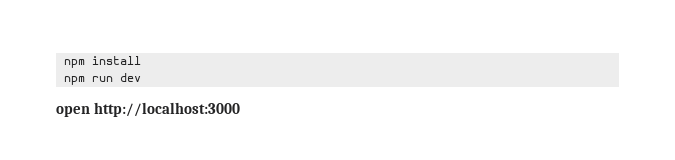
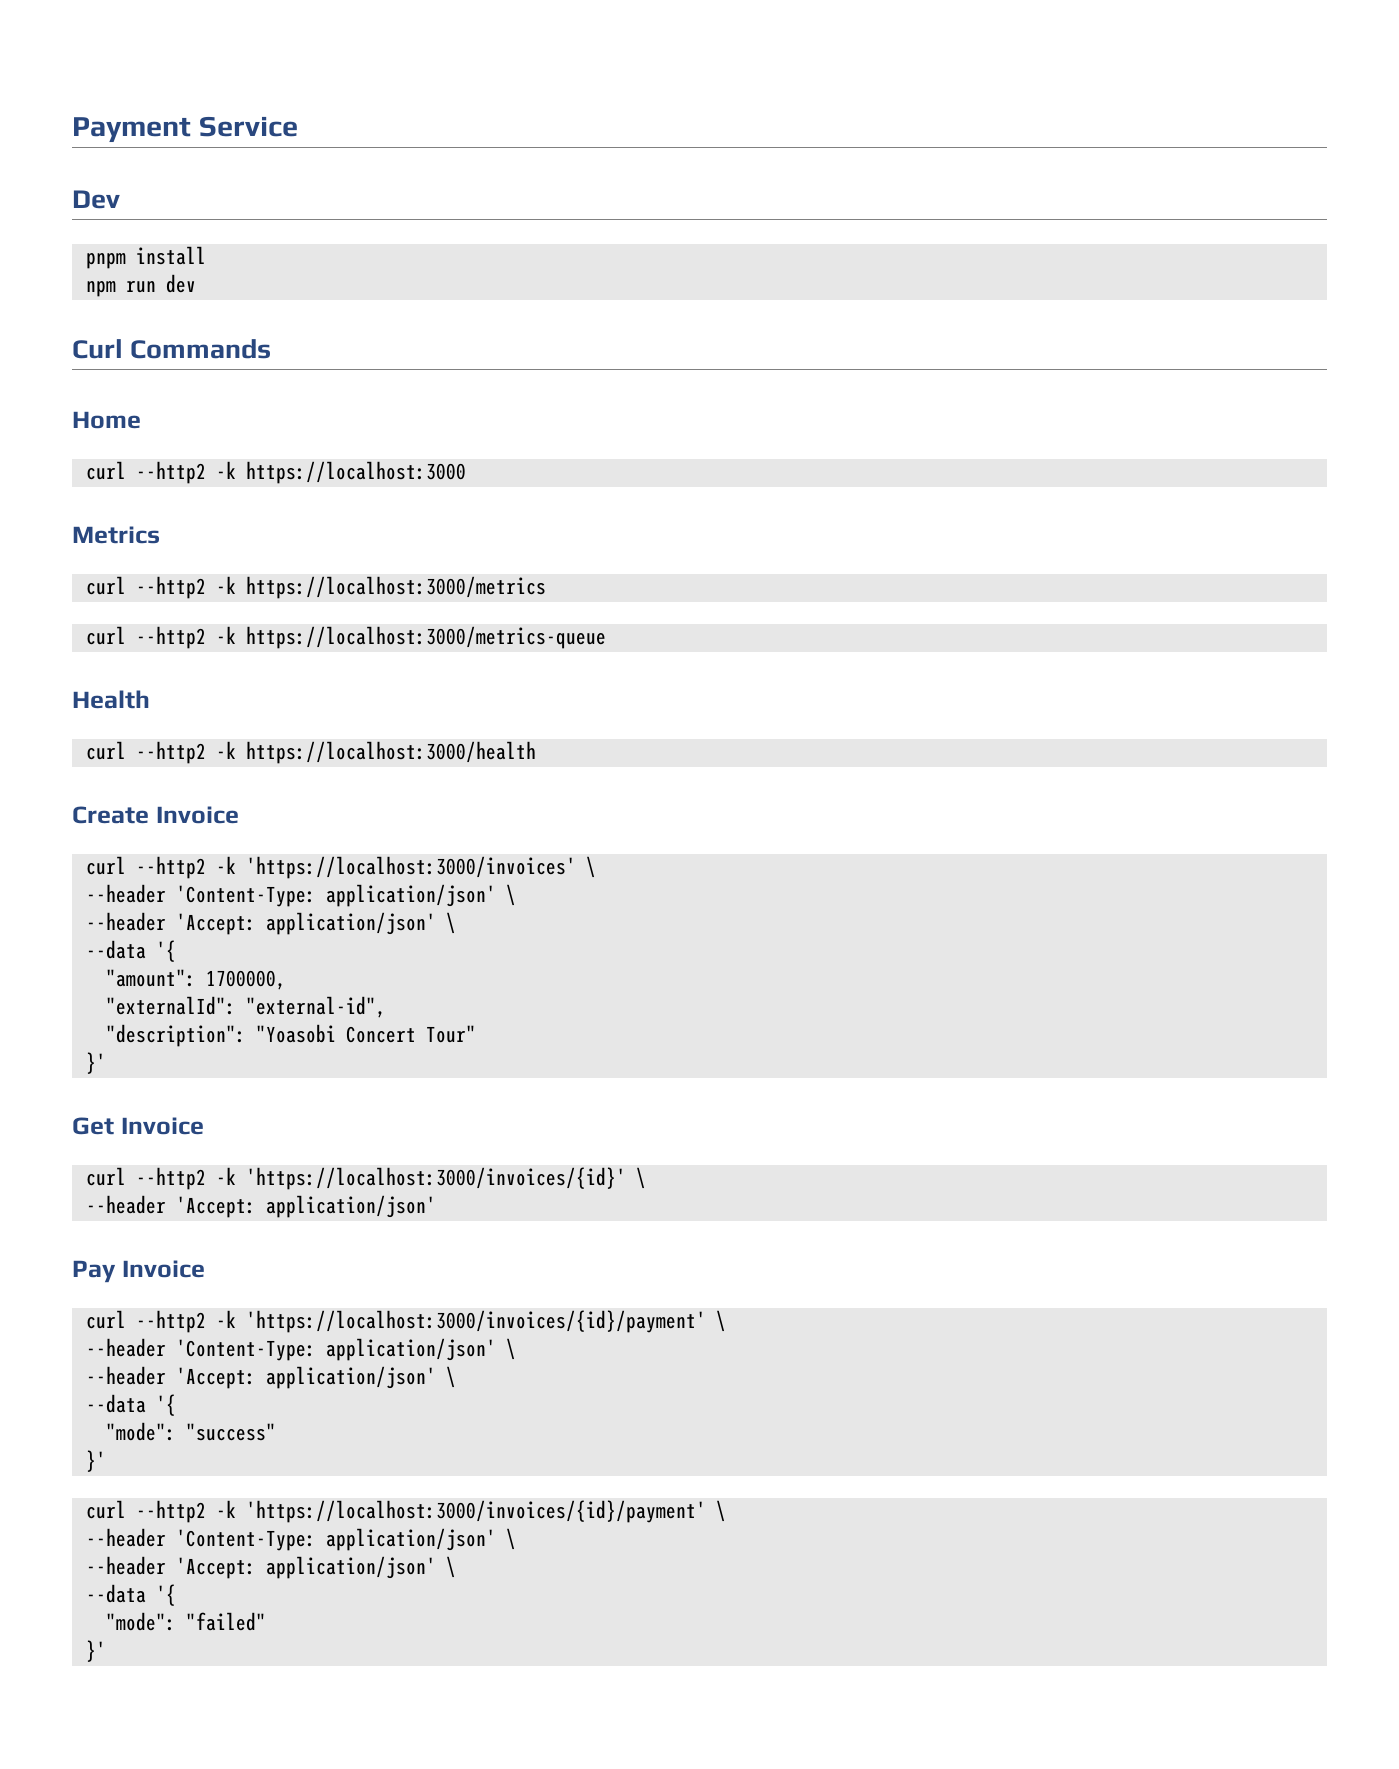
[63,59,85,68] npm -> [72,116,298,143] [72,190,120,209] [85,252,126,269] Payment Service // Dev // pnpm
[56,102,241,117] open http://localhost:3000 -> [72,339,272,359] [72,411,141,429] [85,461,466,484] [72,526,160,544] [85,576,546,599] [85,626,606,649] [72,690,150,709] [85,741,536,764] [72,806,239,824] [85,856,596,879] [85,884,516,907] [85,912,456,935] [85,940,176,962] [105,969,286,990] [105,996,386,1018] [105,1024,476,1047] [85,1052,106,1074] [72,1117,204,1135] [85,1167,646,1190] [85,1195,436,1218] [72,1260,205,1283] [85,1310,726,1333] [85,1338,516,1361] [85,1366,456,1389] [85,1394,176,1416] [105,1422,276,1441] [85,1450,106,1472] [85,1500,726,1523] [85,1528,516,1551] [85,1556,456,1579] [85,1584,176,1606] [105,1612,266,1631] [85,1640,106,1662] Curl Commands // Home // curl --http2 -k https://localhost:3000 // Metrics // curl --http2 -k https://localhost:3000/metrics // curl --http2 -k https://localhost:3000/metrics-queue // Health // curl --http2 -k https://localhost:3000/health // Create Invoice // curl --http2 -k 'https://localhost:3000/invoices' \ // --header 'Content-Type: application/json' \ // --header 'Accept: application/json' \ // --data '{ // "amount": 1700000, // "externalId": "external-id", // "description": "Yoasobi Concert Tour" // }' // Get Invoice // curl --http2 -k 'https://localhost:3000/invoices/{id}' \ // --header 'Accept: application/json' // Pay Invoice // curl --http2 -k 'https://localhost:3000/invoices/{id}/payment' \ // --header 'Content-Type: application/json' \ // --header 'Accept: application/json' \ // --data '{ // "mode": "success" // }' // curl --http2 -k 'https://localhost:3000/invoices/{id}/payment' \ // --header 'Content-Type: application/json' \ // --header 'Accept: application/json' \ // --data '{ // "mode": "failed" // }'

